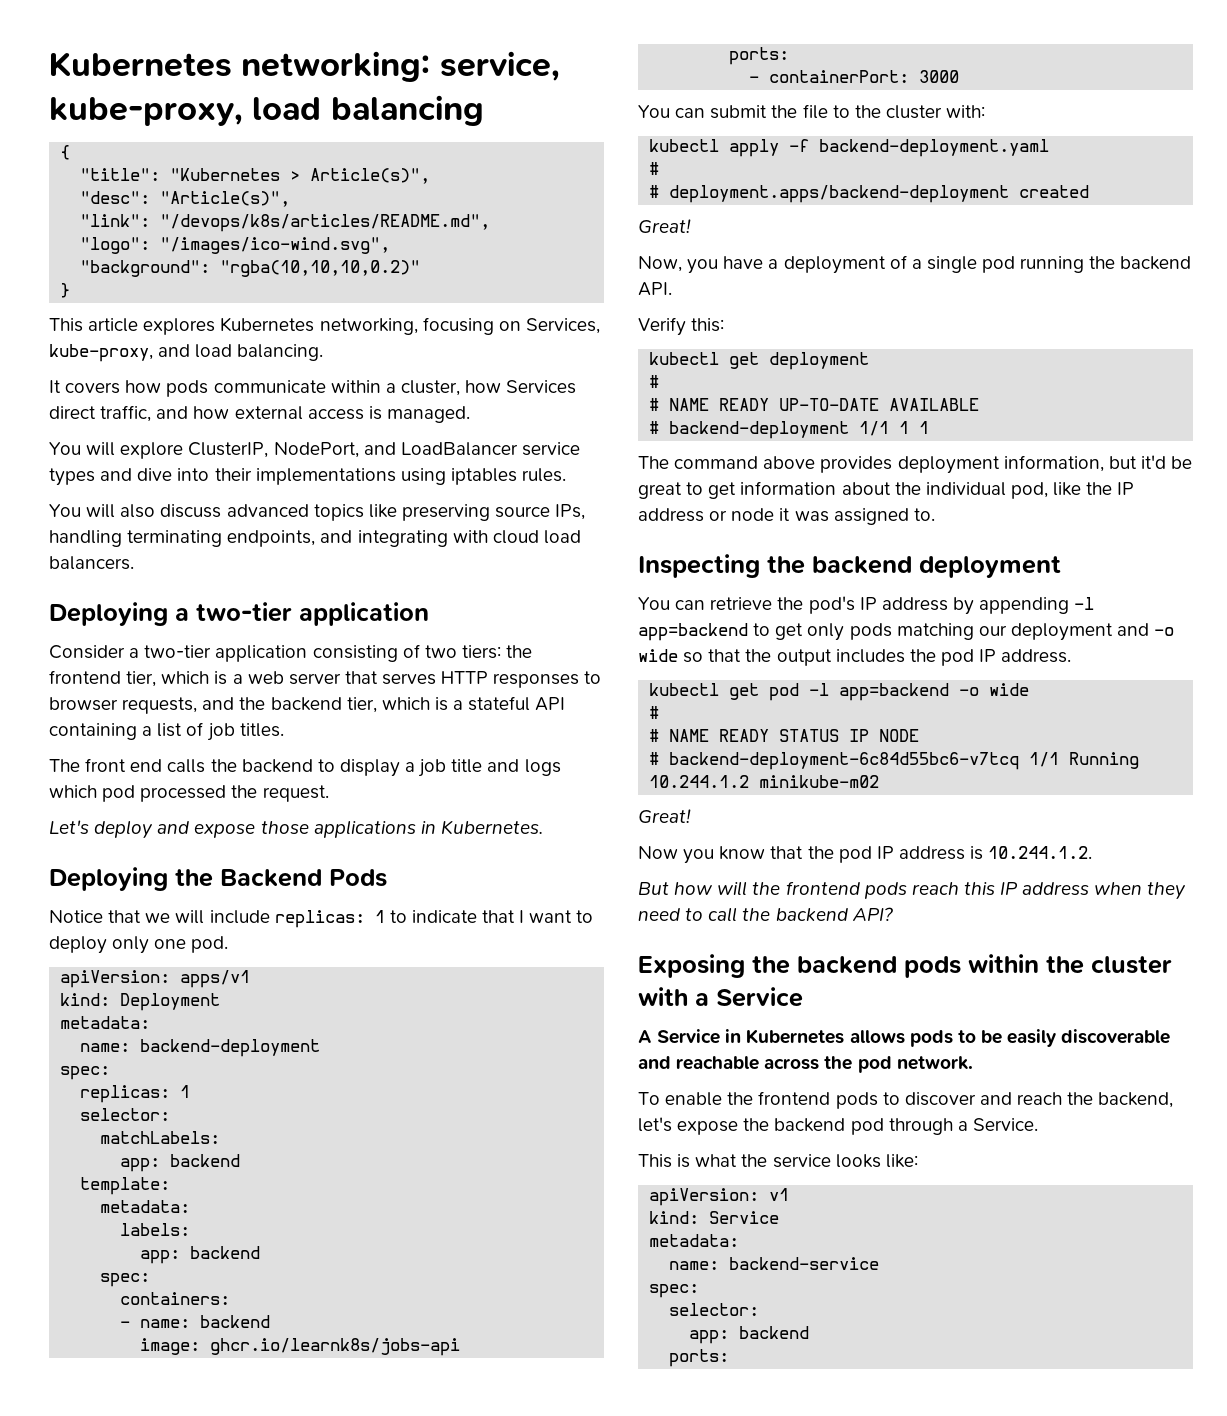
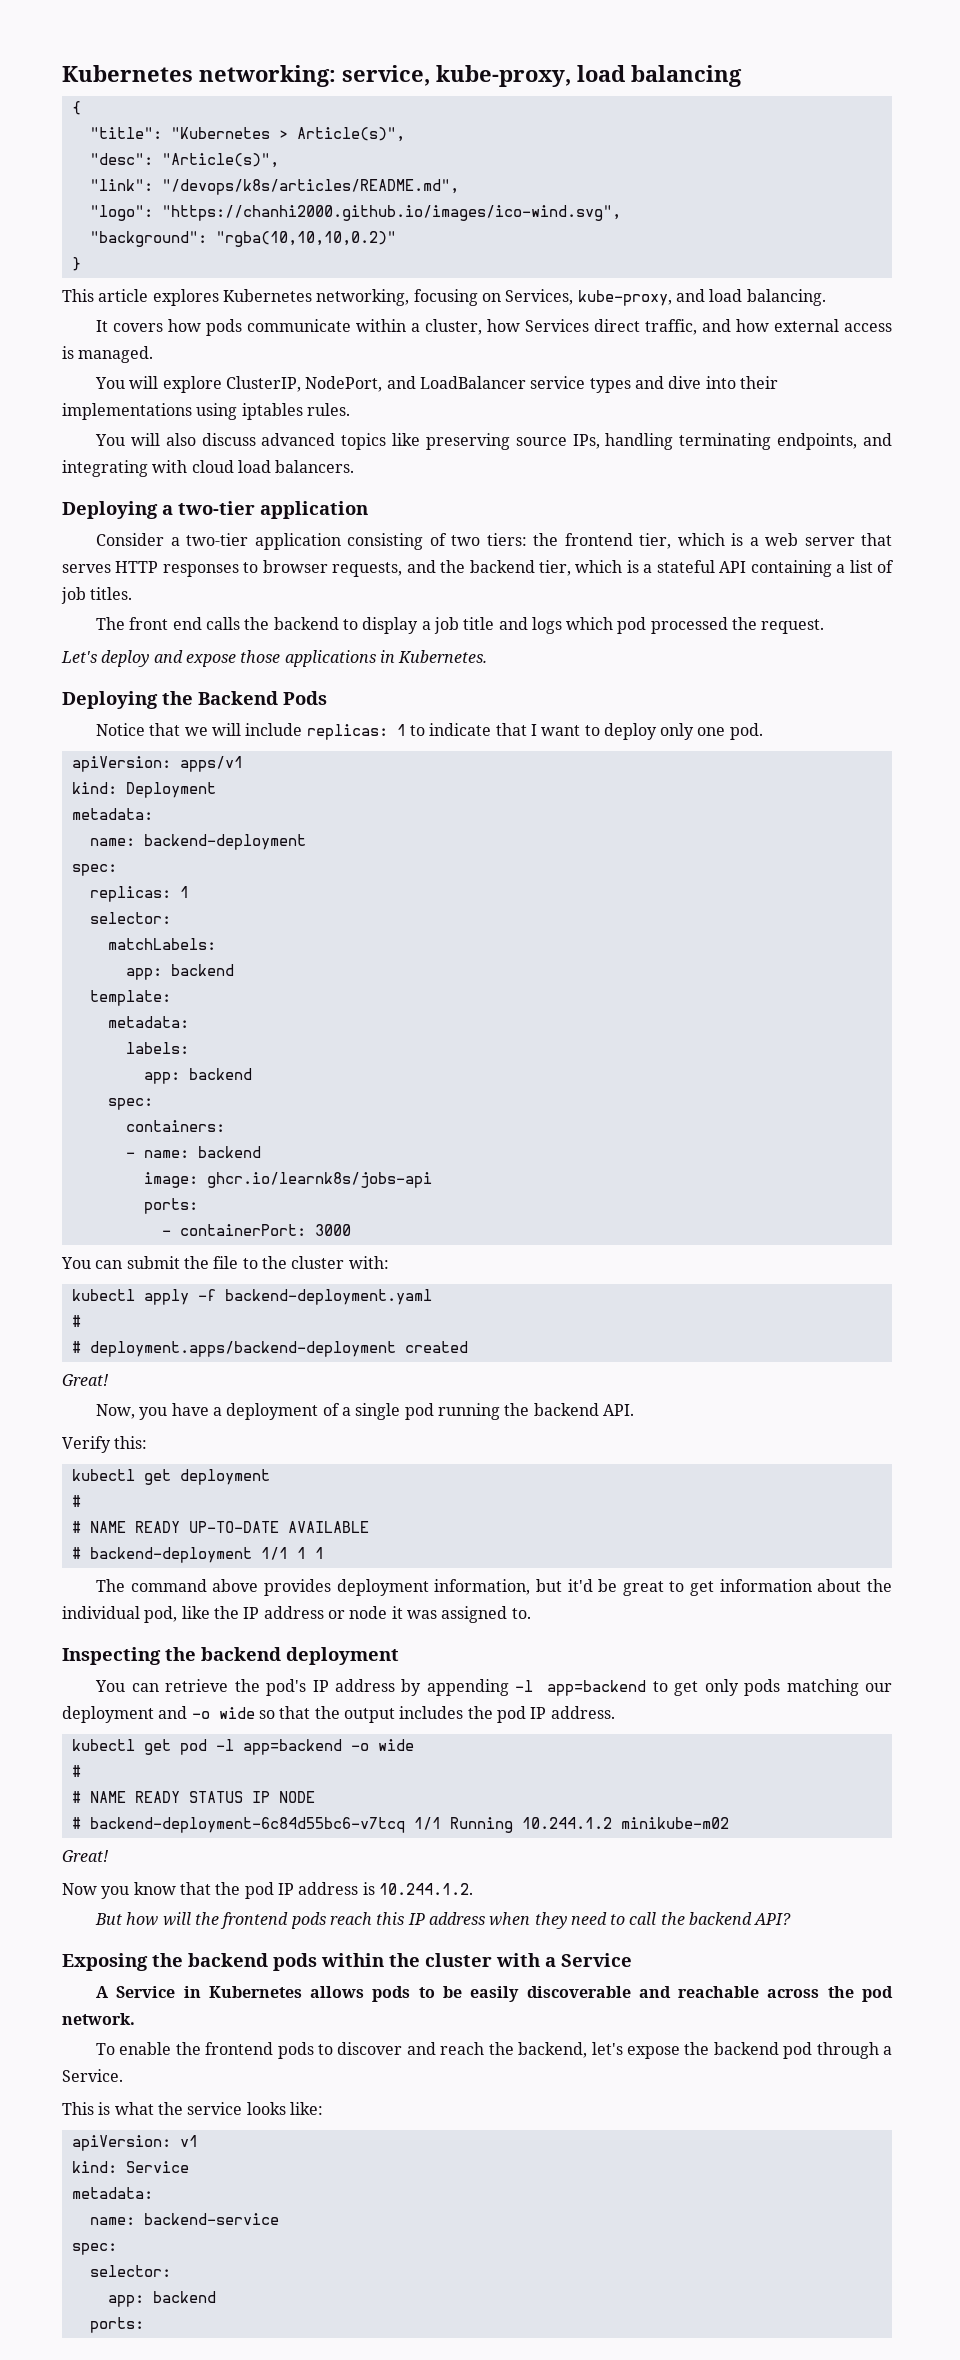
[160,237,391,254] "/images/ico-wind.svg", -> [161,205,621,221] "https://chanhi2000.github.io/images/ico-wind.svg",

